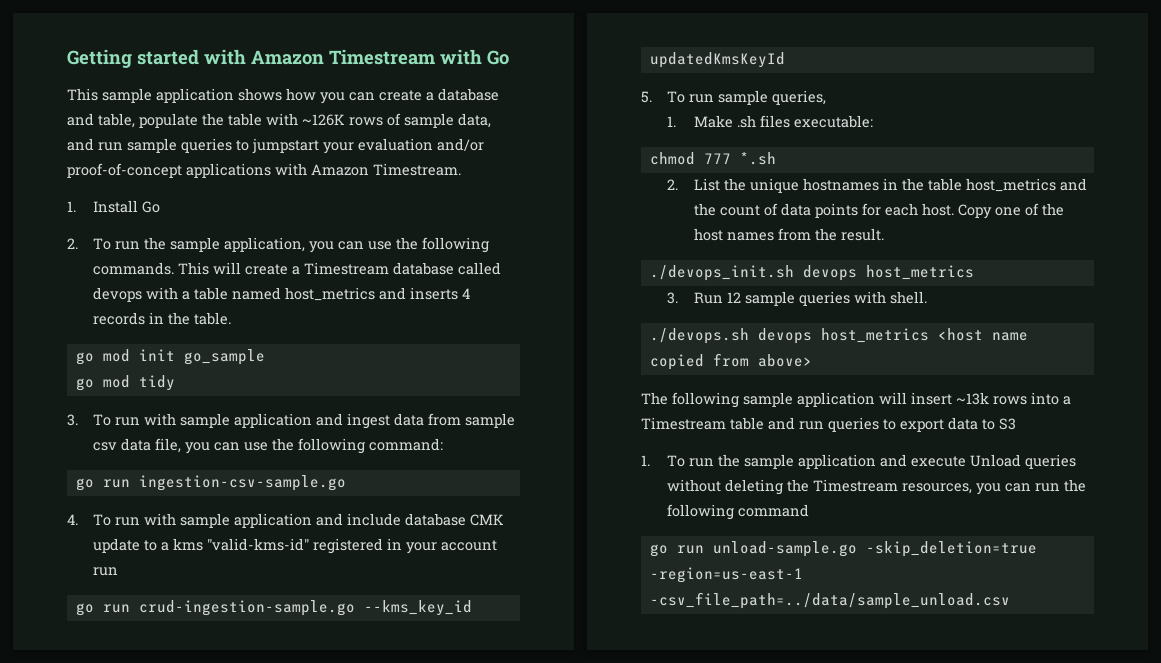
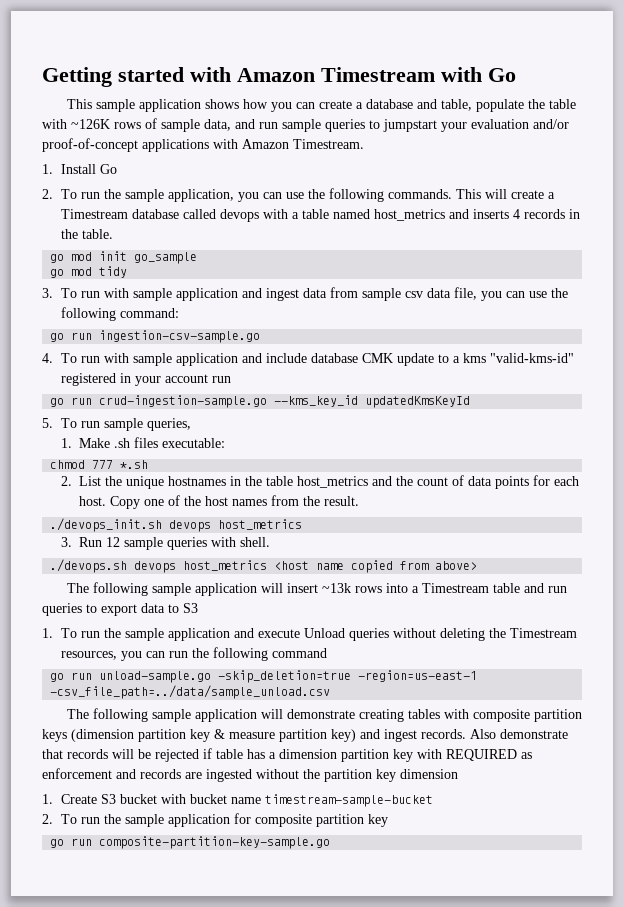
(1010, 600) none -> [66,708,582,722] [42,729,568,742] [42,748,532,762] [42,768,458,782] [42,794,433,807] [42,813,388,827] [50,836,331,849] // The following sample application will demonstrate creating tables with composite partition keys (dimension partition key & measure partition key) and ingest records. Also demonstrate that records will be rejected if table has a dimension partition key with REQUIRED as enforcement and records are ingested without the partition key dimension // 1. Create S3 bucket with bucket name timestream-sample-bucket // 2. To run the sample application for composite partition key // go run composite-partition-key-sample.go

